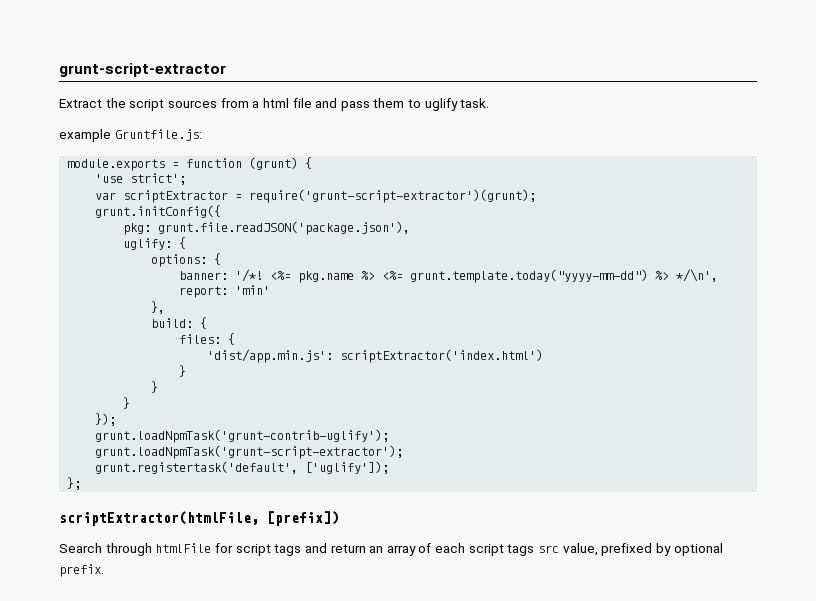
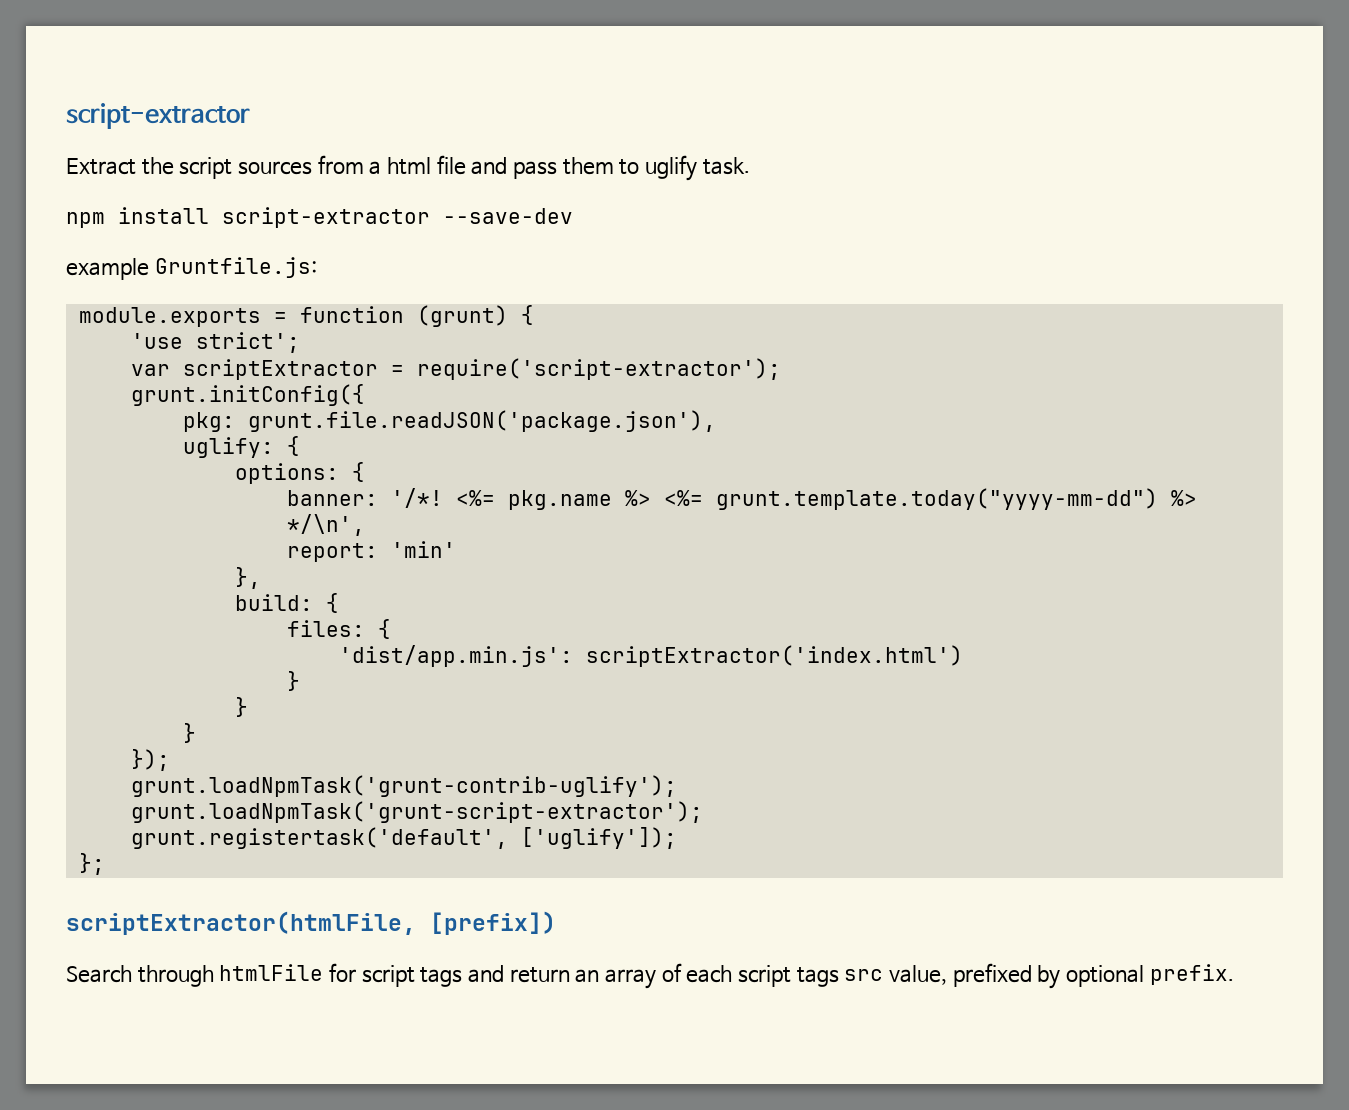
[59,63,226,77] grunt-script-extractor -> [66,103,250,129] script-extractor
(490, 103) none -> [66,207,573,228] // npm install script-extractor --save-dev
[249,189,537,203] require('grunt-script-extractor')(grunt); -> [416,358,781,380] require('script-extractor');

